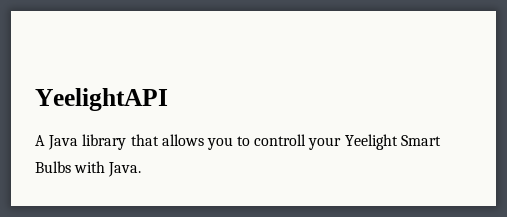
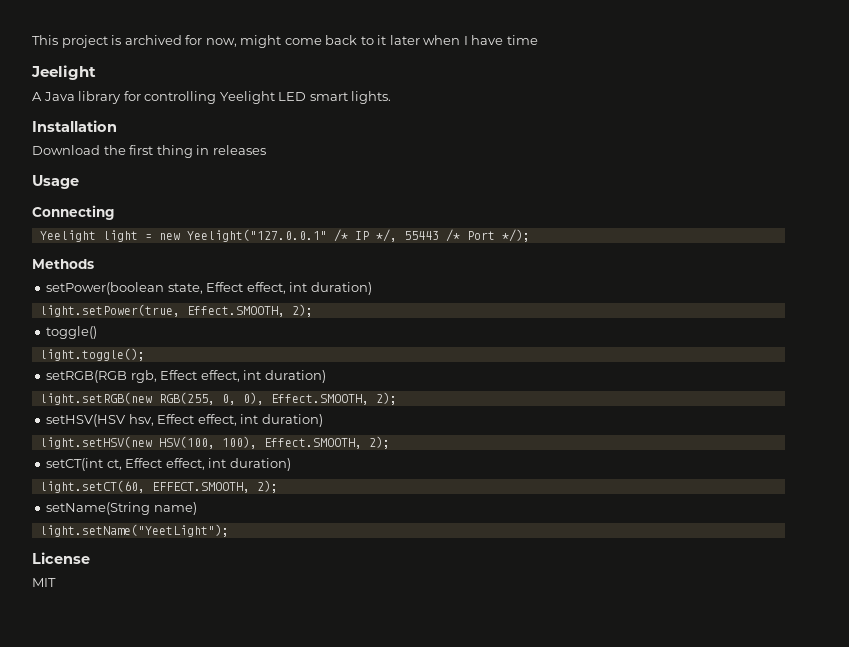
[35,88,168,111] [35,134,441,150] [35,161,142,177] YeelightAPI // A Java library that allows you to controll your Yeelight Smart Bulbs with Java. -> [32,35,538,48] [31,65,96,80] [32,91,392,104] [32,120,117,132] [32,145,266,158] [32,175,79,189] [32,205,114,220] [39,229,530,242] [32,259,94,269] [46,282,372,295] [39,304,313,317] [46,326,98,339] [39,348,145,361] [46,370,326,383] [39,392,397,405] [46,414,323,427] [39,436,390,449] [46,458,291,471] [39,480,278,493] [46,502,197,515] [39,524,229,537] [32,552,90,564] [32,578,56,587] This project is archived for now, might come back to it later when I have time // Jeelight // A Java library for controlling Yeelight LED smart lights. // Installation // Download the first thing in releases // Usage // Connecting // Yeelight light = new Yeelight("127.0.0.1" /* IP */, 55443 /* Port */); // Methods // setPower(boolean state, Effect effect, int duration) // light.setPower(true, Effect.SMOOTH, 2); // toggle() // light.toggle(); // setRGB(RGB rgb, Effect effect, int duration) // light.setRGB(new RGB(255, 0, 0), Effect.SMOOTH, 2); // setHSV(HSV hsv, Effect effect, int duration) // light.setHSV(new HSV(100, 100), Effect.SMOOTH, 2); // setCT(int ct, Effect effect, int duration) // light.setCT(60, EFFECT.SMOOTH, 2); // setName(String name) // light.setName("YeetLight"); // License // MIT

